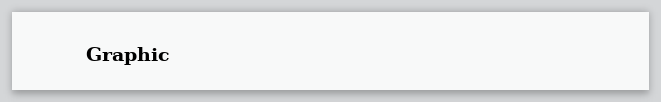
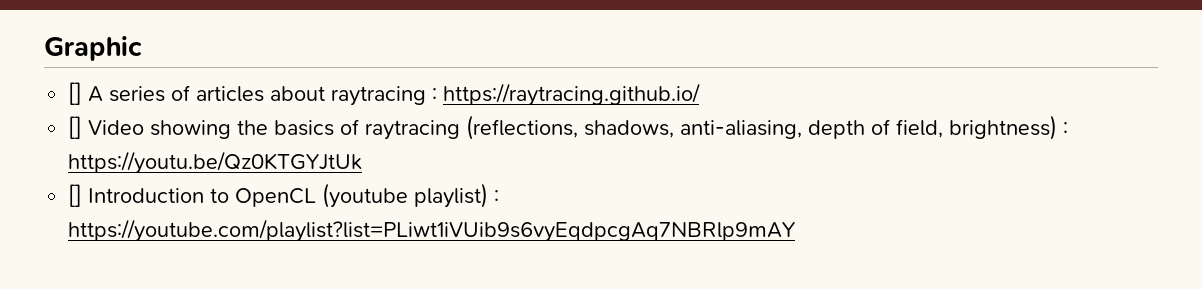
(170, 56) none -> [68,82,701,106] [68,115,1069,140] [68,151,363,174] [68,183,500,208] [68,219,797,242] // [] A series of articles about raytracing : https://raytracing.github.io/ // [] Video showing the basics of raytracing (reflections, shadows, anti-aliasing, depth of field, brightness) : https://youtu.be/Qz0KTGYJtUk // [] Introduction to OpenCL (youtube playlist) : https://youtube.com/playlist?list=PLiwt1iVUib9s6vyEqdpcgAq7NBRlp9mAY

